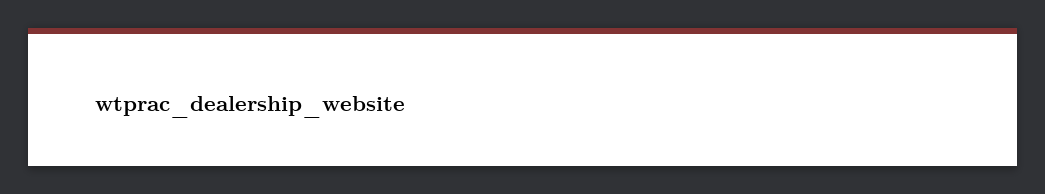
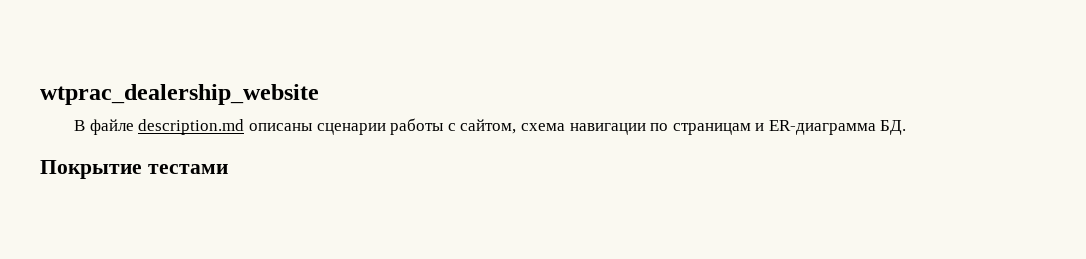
(405, 107) none -> [74,118,907,135] [40,160,228,179] // В файле description.md описаны сценарии работы с сайтом, схема навигации по страницам и ER-диаграмма БД. // Покрытие тестами

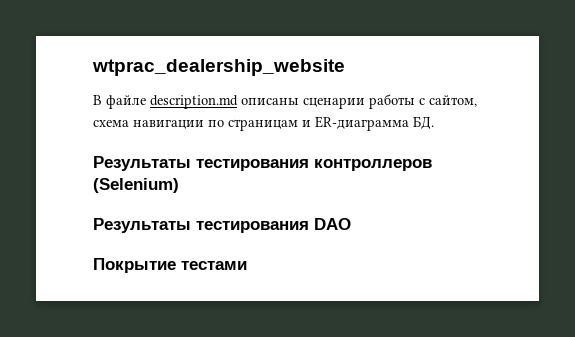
(907, 127) none -> [93,156,432,171] [93,178,179,193] [93,218,351,233] // Результаты тестирования контроллеров (Selenium) // Результаты тестирования DAO

